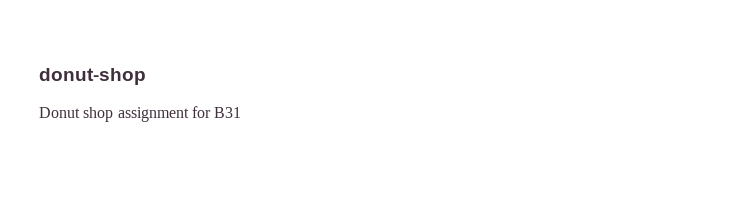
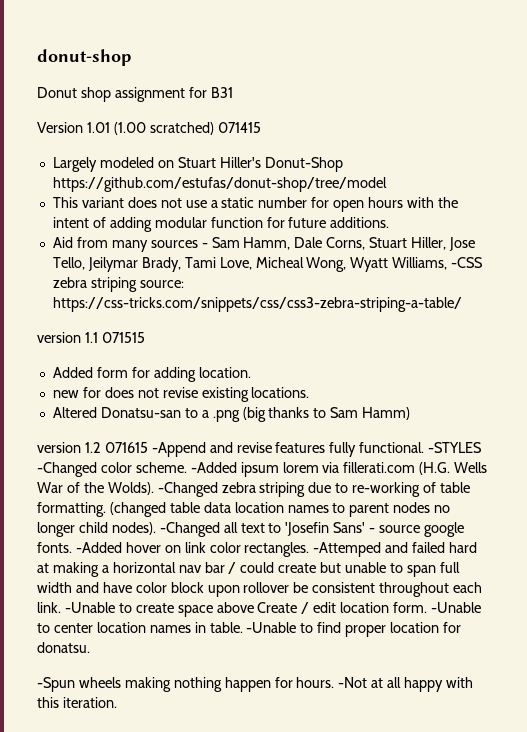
(242, 112) none -> [37,122,261,135] [52,157,343,172] [52,177,387,192] [52,197,458,212] [52,217,390,232] [52,237,476,252] [52,257,484,272] [52,277,184,292] [52,297,462,312] [37,332,145,343] [52,367,251,382] [52,387,310,402] [52,407,411,422] [37,442,483,457] [37,462,488,477] [37,482,471,497] [37,502,451,517] [37,522,465,537] [37,542,478,557] [37,562,460,577] [37,582,483,597] [37,602,482,617] [37,622,462,637] [37,642,90,653] [37,677,474,692] [37,697,117,708] // Version 1.01 (1.00 scratched) 071415 // Largely modeled on Stuart Hiller's Donut-Shop https://github.com/estufas/donut-shop/tree/model // This variant does not use a static number for open hours with the intent of adding modular function for future additions. // Aid from many sources - Sam Hamm, Dale Corns, Stuart Hiller, Jose Tello, Jeilymar Brady, Tami Love, Micheal Wong, Wyatt Williams, -CSS zebra striping source: https://css-tricks.com/snippets/css/css3-zebra-striping-a-table/ // version 1.1 071515 // Added form for adding location. // new for does not revise existing locations. // Altered Donatsu-san to a .png (big thanks to Sam Hamm) // version 1.2 071615 -Append and revise features fully functional. -STYLES -Changed color scheme. -Added ipsum lorem via fillerati.com (H.G. Wells War of the Wolds). -Changed zebra striping due to re-working of table formatting. (changed table data location names to parent nodes no longer child nodes). -Changed all text to 'Josefin Sans' - source google fonts. -Added hover on link color rectangles. -Attemped and failed hard at making a horizontal nav bar / could create but unable to span full width and have color block upon rollover be consistent throughout each link. -Unable to create space above Create / edit location form. -Unable to center location names in table. -Unable to find proper location for donatsu. // -Spun wheels making nothing happen for hours. -Not at all happy with this iteration.

